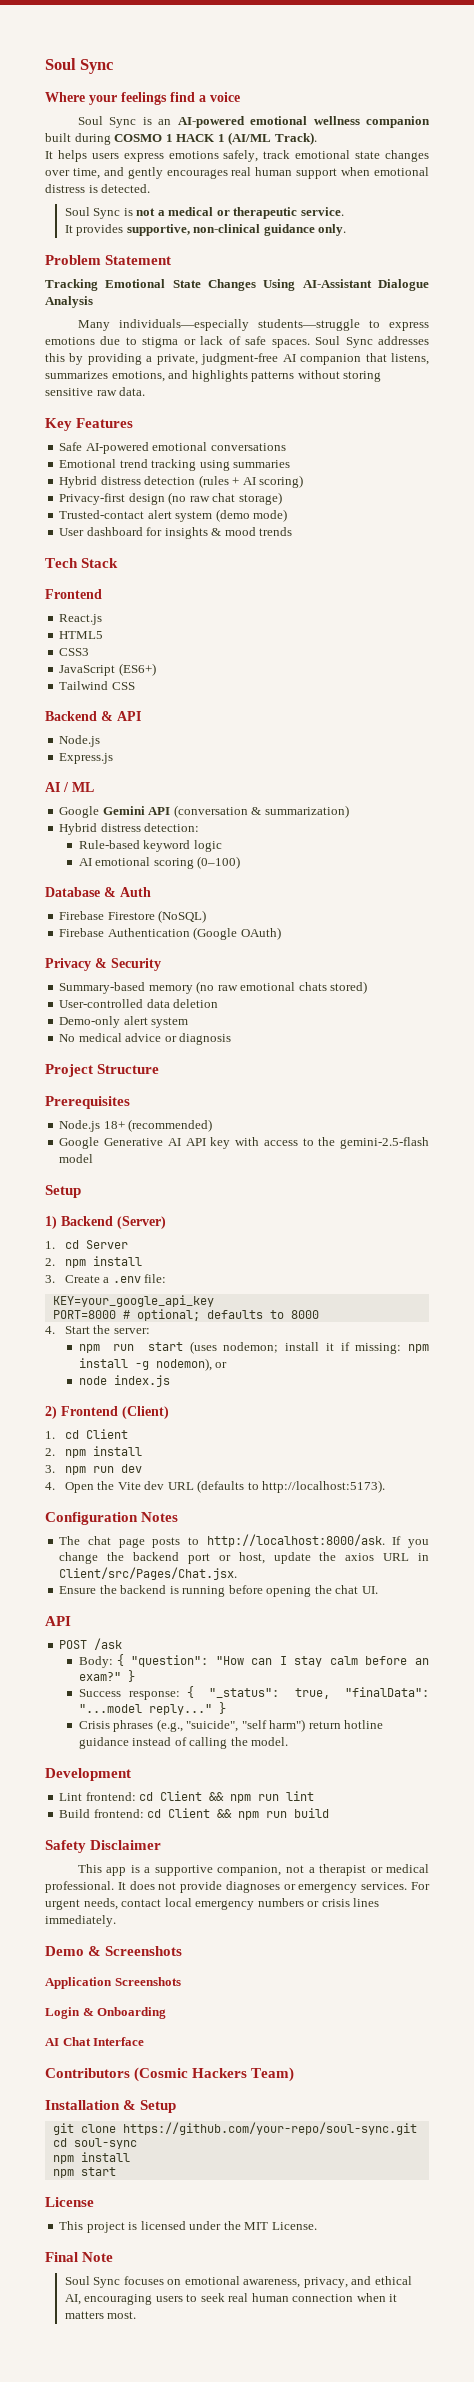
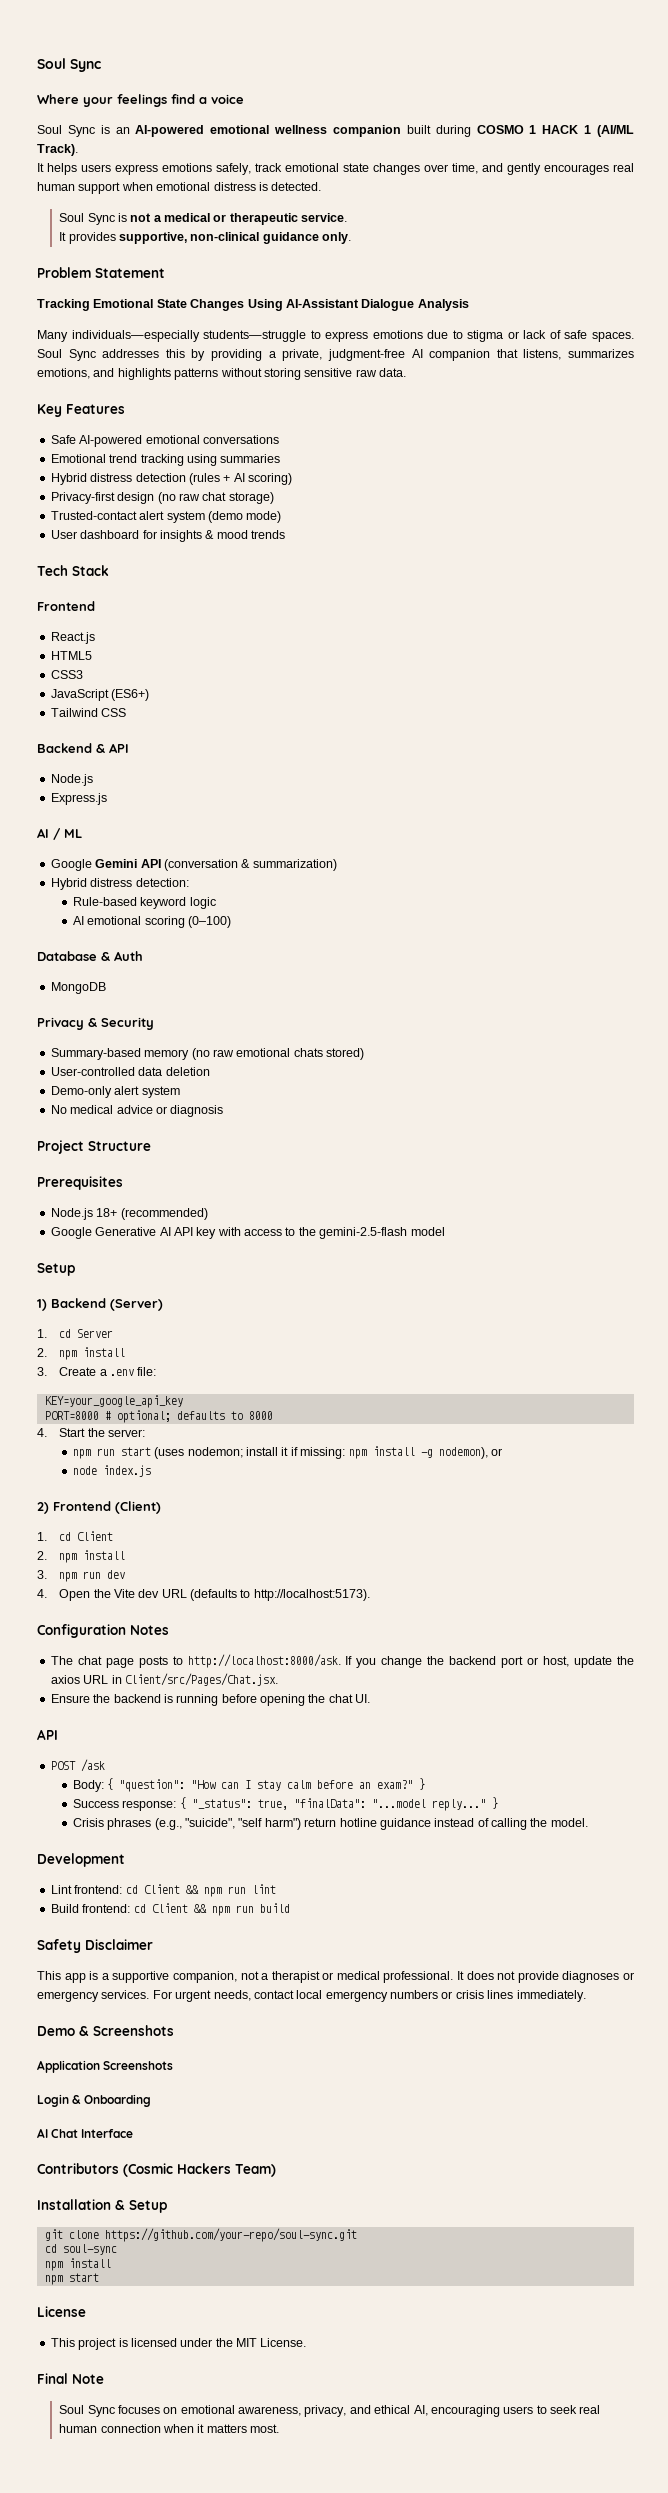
[59,910,207,923] [59,927,281,940] Firebase Firestore (NoSQL) // Firebase Authentication (Google OAuth) -> [50,982,106,994] MongoDB

